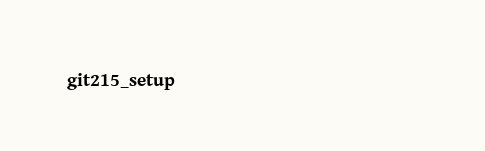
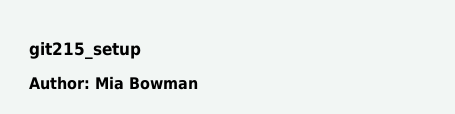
(175, 81) none -> [29,76,198,90] // Author: Mia Bowman

